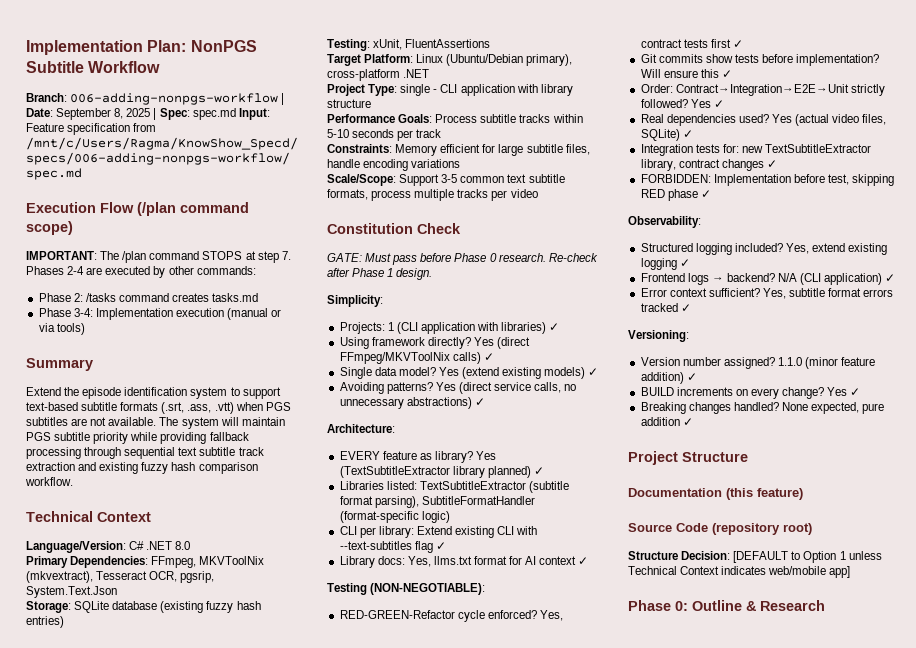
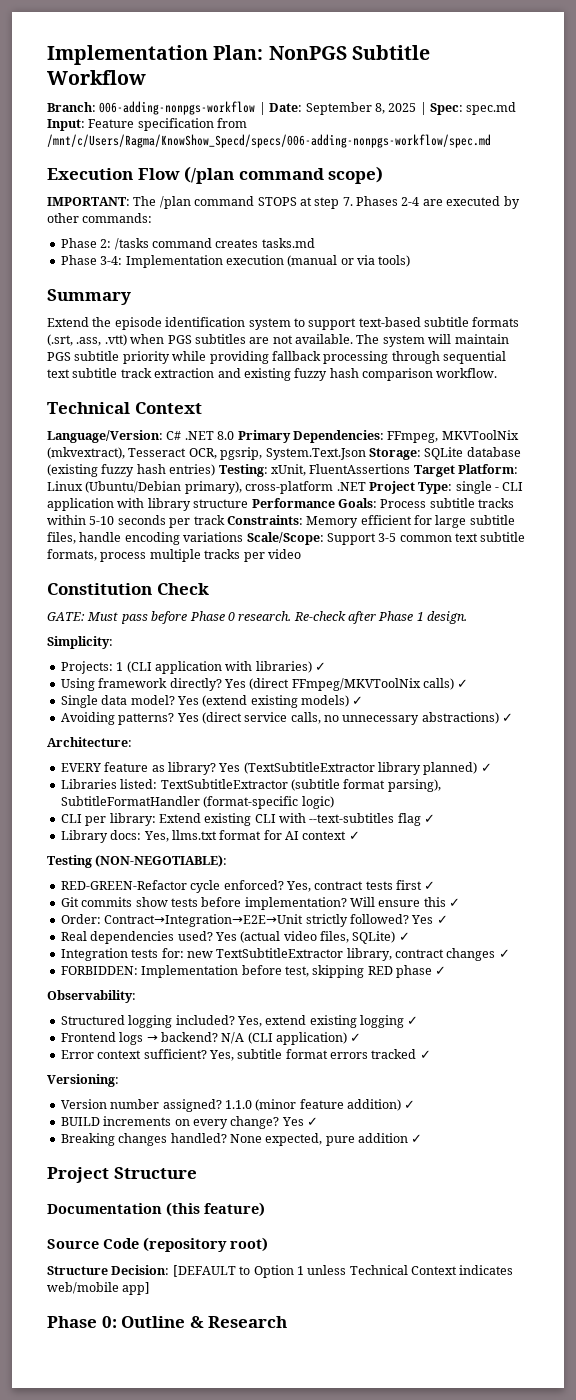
(191, 545) // -> (235, 435) none
(117, 592) // -> (366, 454) none
(64, 622) // -> (216, 470) none
(491, 43) // -> (411, 469) none
(430, 73) // -> (366, 486) none
(371, 103) // -> (249, 503) none
(442, 133) // -> (225, 520) none
(461, 163) // -> (244, 537) none

